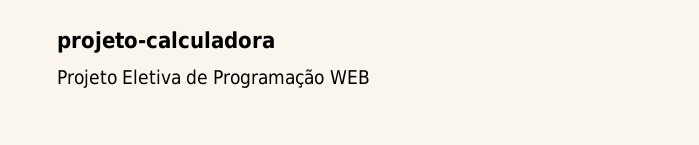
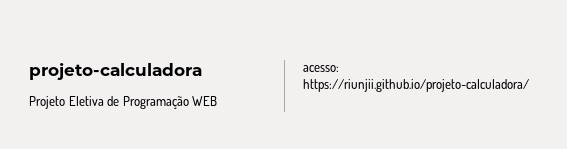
(370, 77) none -> [303,65,339,72] [303,79,529,92] // acesso: https://riunjii.github.io/projeto-calculadora/

